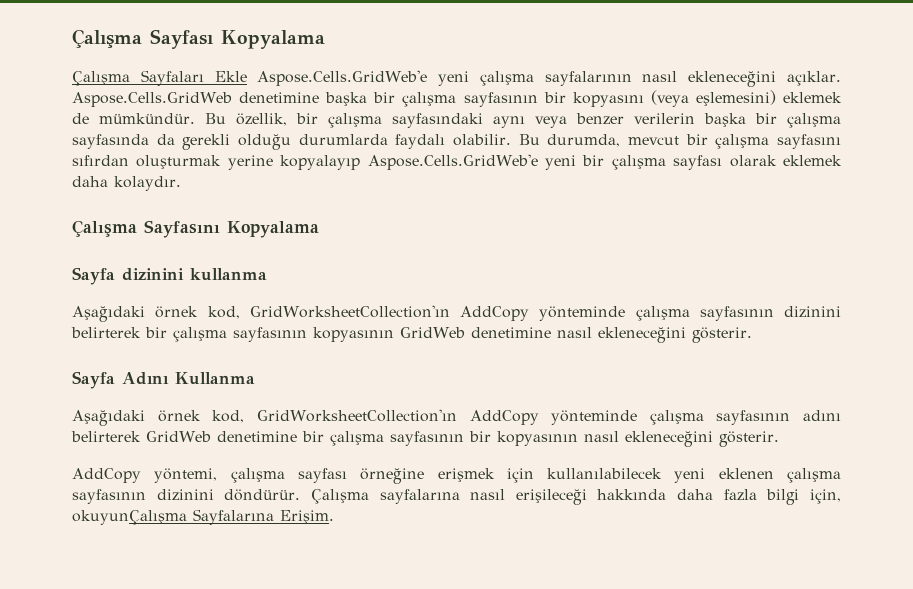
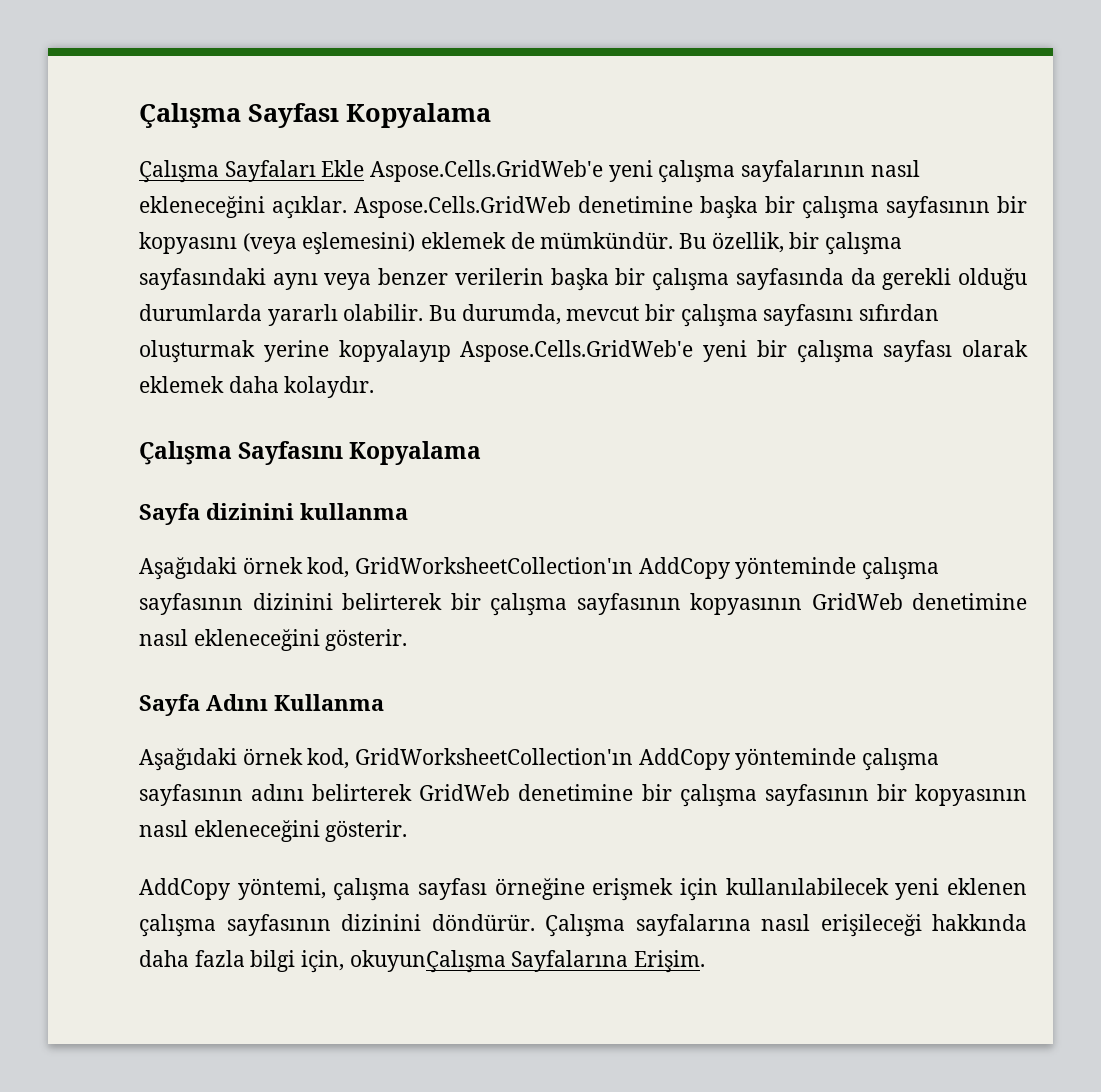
[395,134,446,149] faydalı -> [267,304,338,326] yararlı

